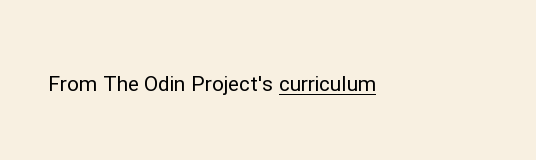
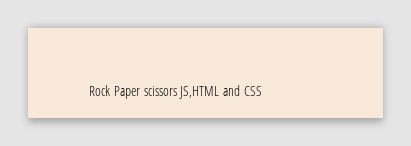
[48,76,376,95] From The Odin Project's curriculum -> [89,85,262,99] Rock Paper scissors JS,HTML and CSS

